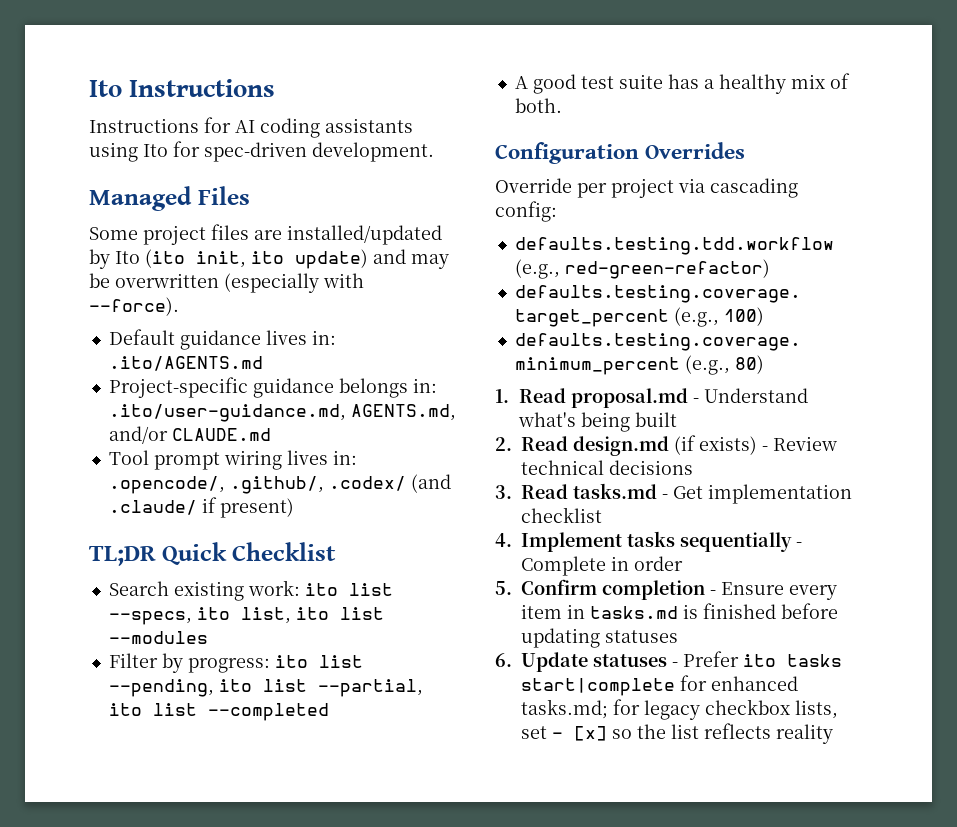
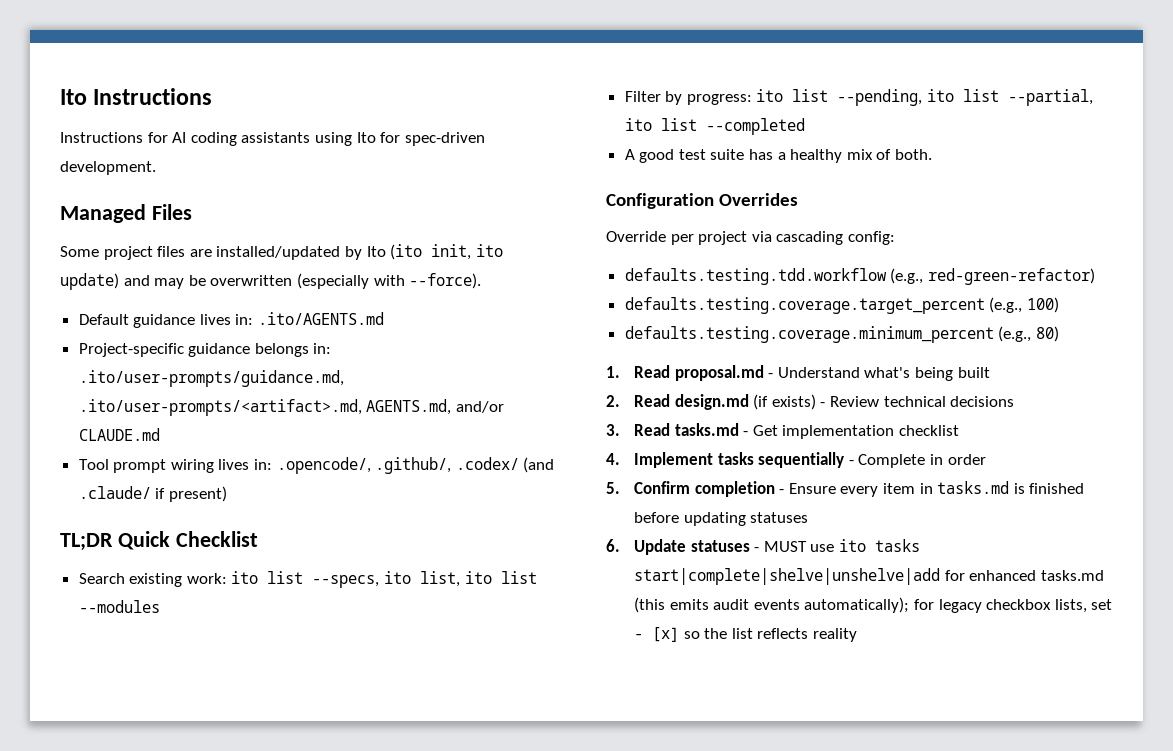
[108,404,346,422] .ito/user-guidance.md, -> [78,370,344,387] [78,399,362,416] .ito/user-prompts/guidance.md, .ito/user-prompts/<artifact>.md,
[683,651,739,667] Prefer -> [763,541,835,552] MUST use
[521,678,675,696] start|complete -> [634,568,941,585] start|complete|shelve|unshelve|add
[521,699,608,719] tasks.md; -> [1040,570,1104,581] [634,597,910,613] tasks.md (this emits audit events automatically);

